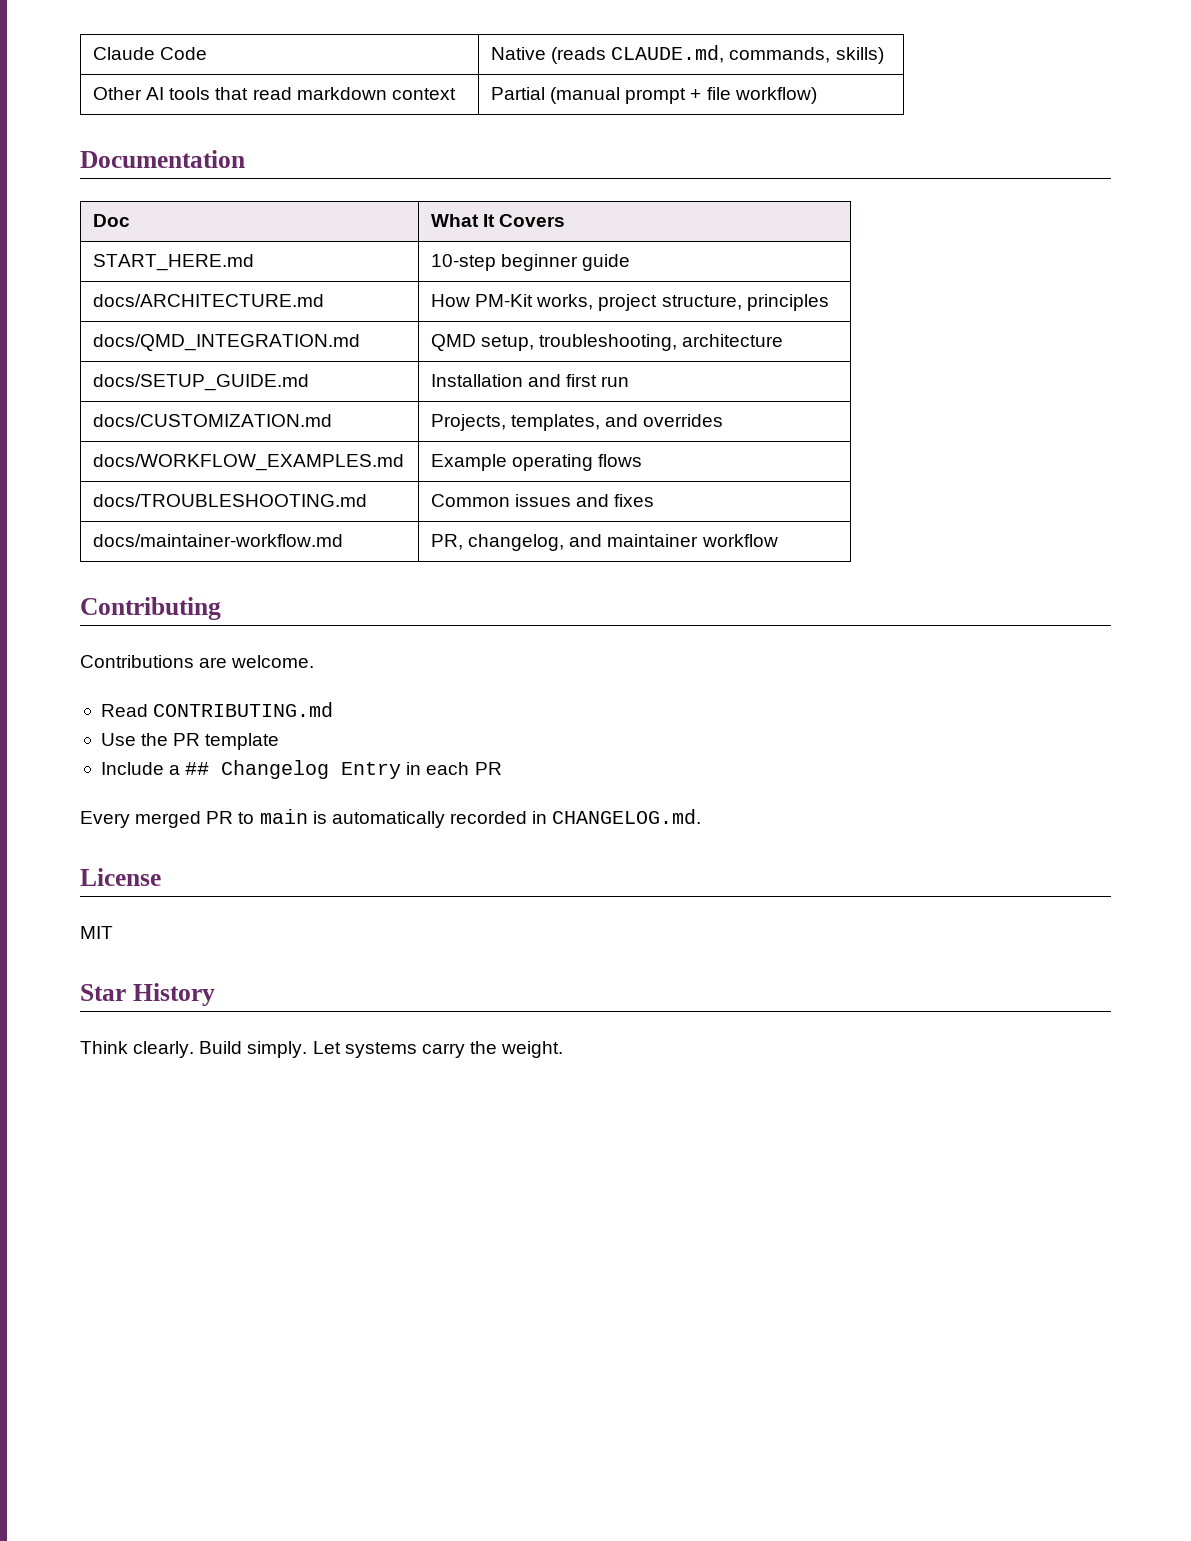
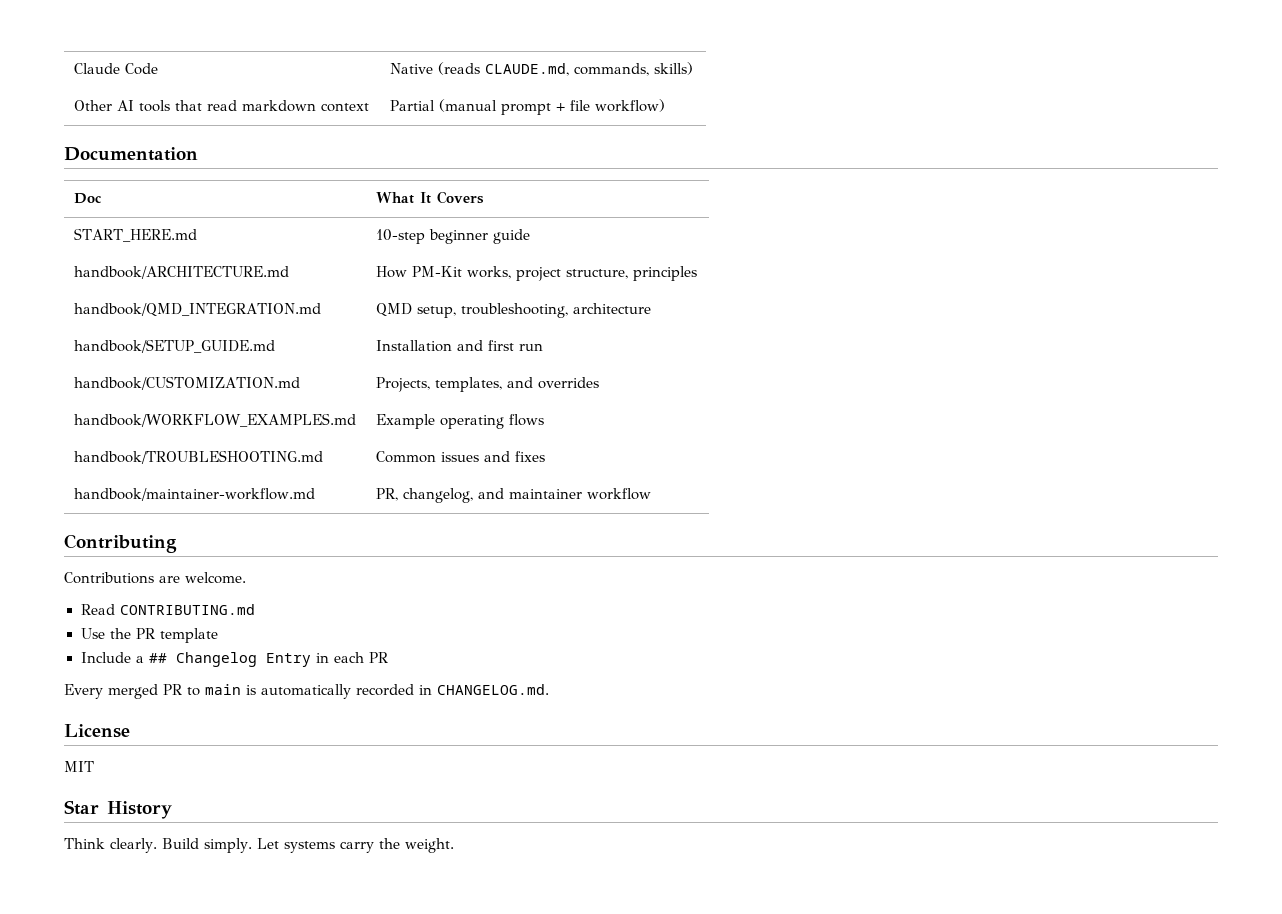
[93,294,325,307] docs/ARCHITECTURE.md -> [73,266,289,279] handbook/ARCHITECTURE.md
[93,334,361,351] docs/QMD_INTEGRATION.md -> [73,303,321,317] handbook/QMD_INTEGRATION.md
[93,374,310,391] docs/SETUP_GUIDE.md -> [73,339,275,353] handbook/SETUP_GUIDE.md
[93,414,333,427] docs/CUSTOMIZATION.md -> [73,376,300,390] handbook/CUSTOMIZATION.md
[93,454,405,471] docs/WORKFLOW_EXAMPLES.md -> [73,413,356,427] handbook/WORKFLOW_EXAMPLES.md
[93,494,368,507] docs/TROUBLESHOOTING.md -> [73,450,323,464] handbook/TROUBLESHOOTING.md
[93,534,344,547] docs/maintainer-workflow.md -> [73,488,315,501] handbook/maintainer-workflow.md

